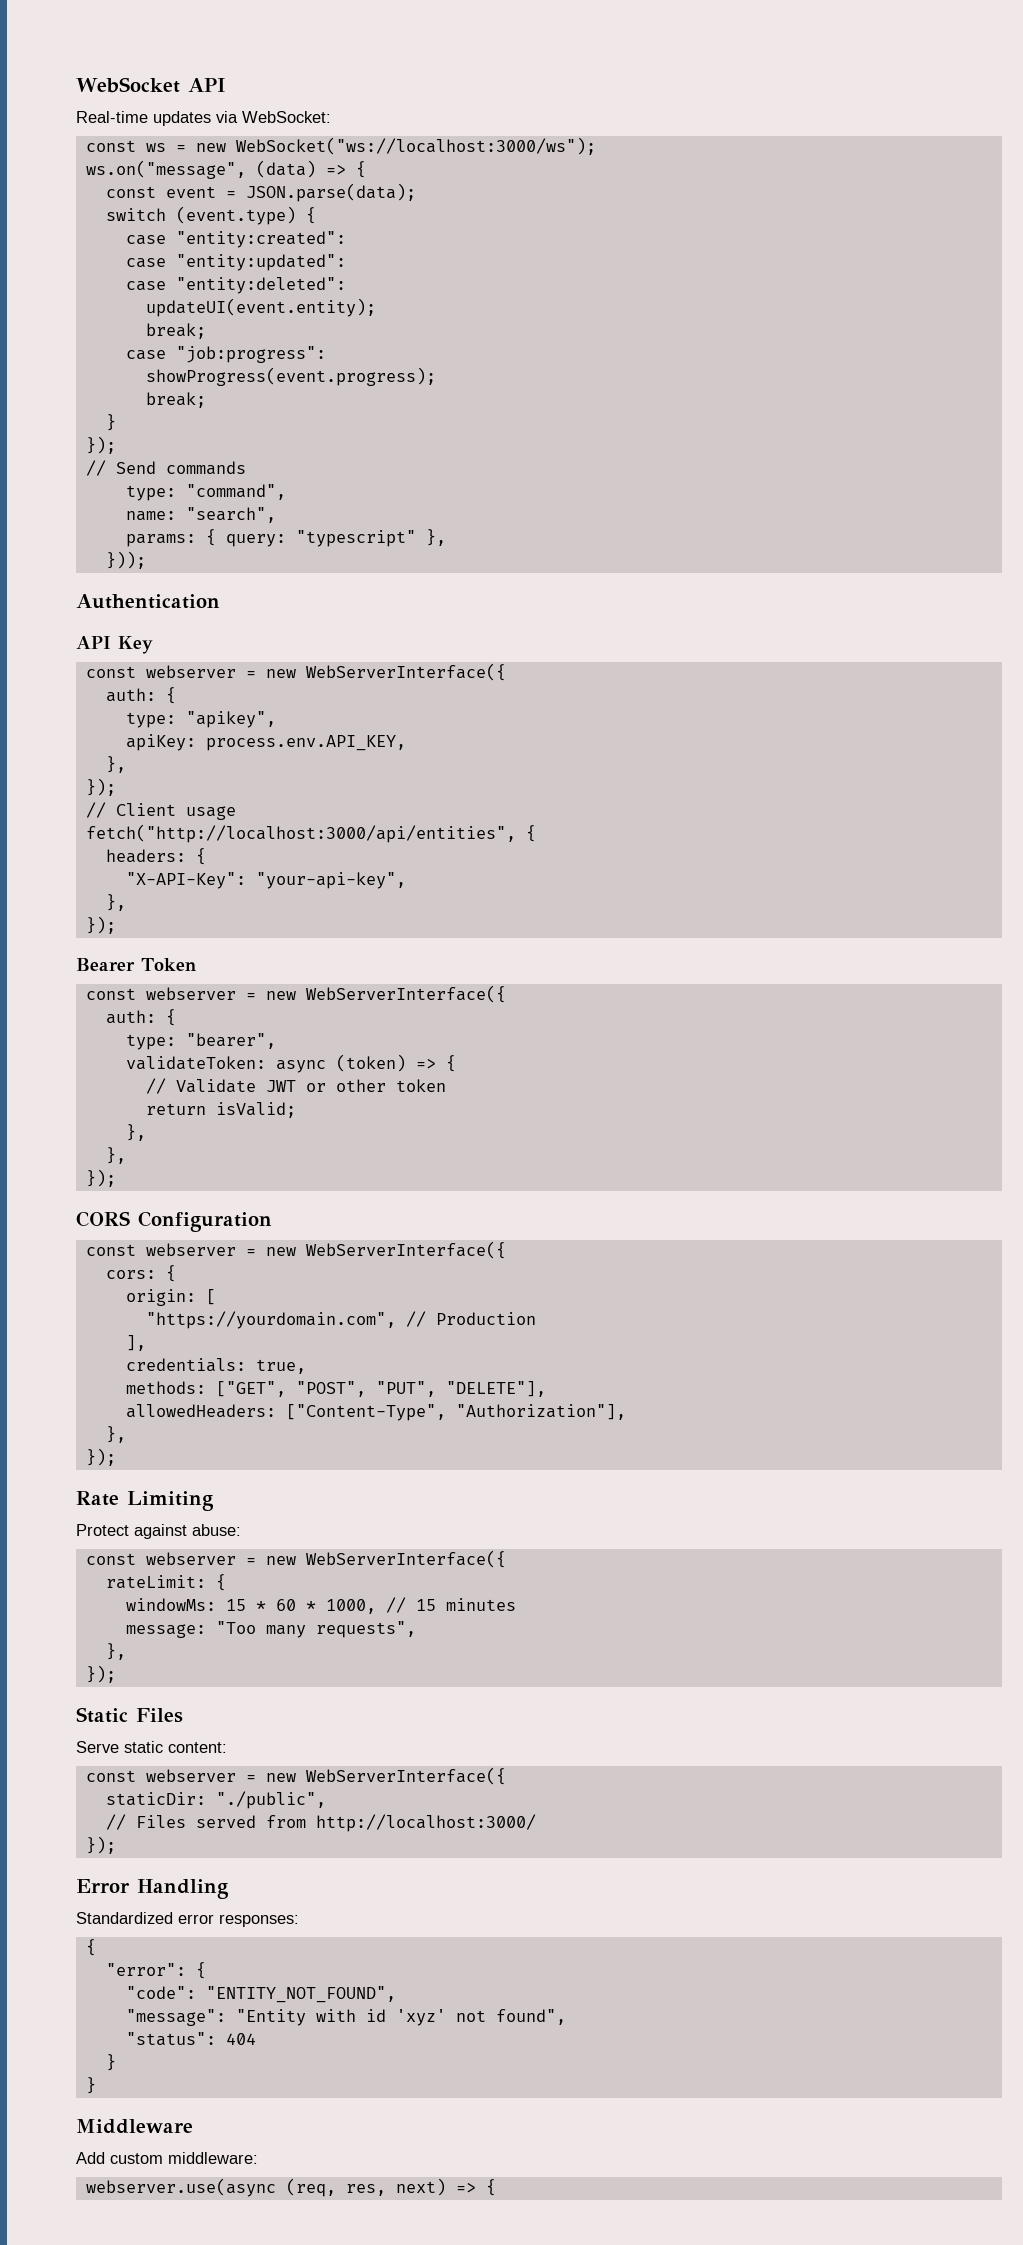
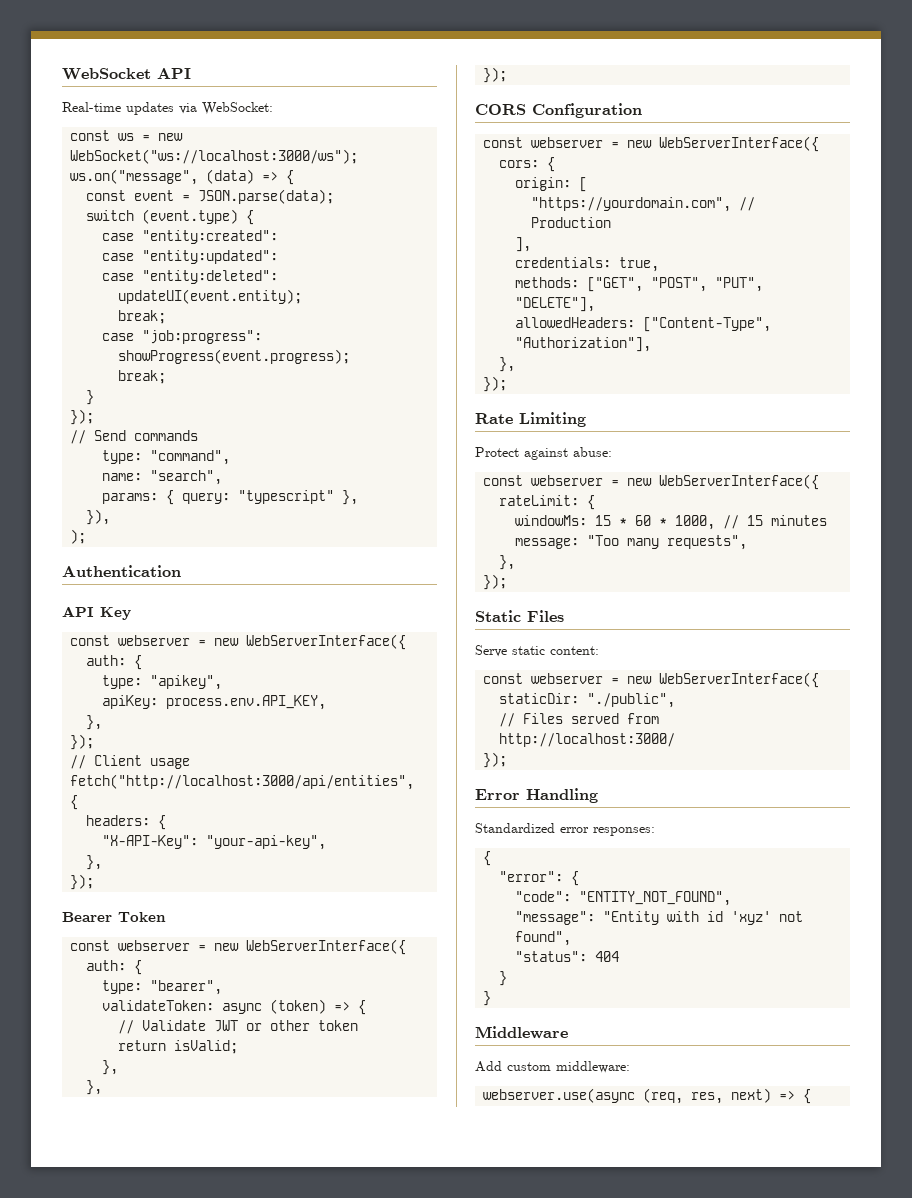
[105,551,146,569] })); -> [86,509,111,525] [70,529,87,544] }), // );

